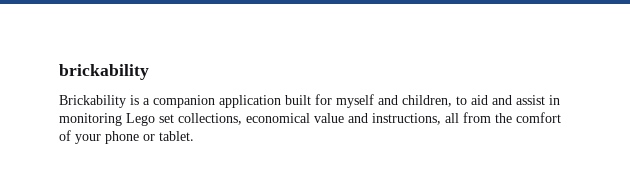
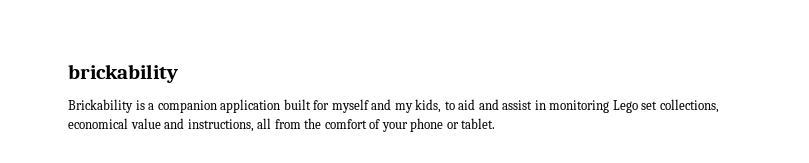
[402,95,452,107] children, -> [394,99,442,113] my kids,

